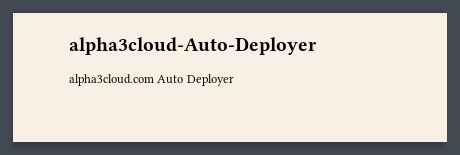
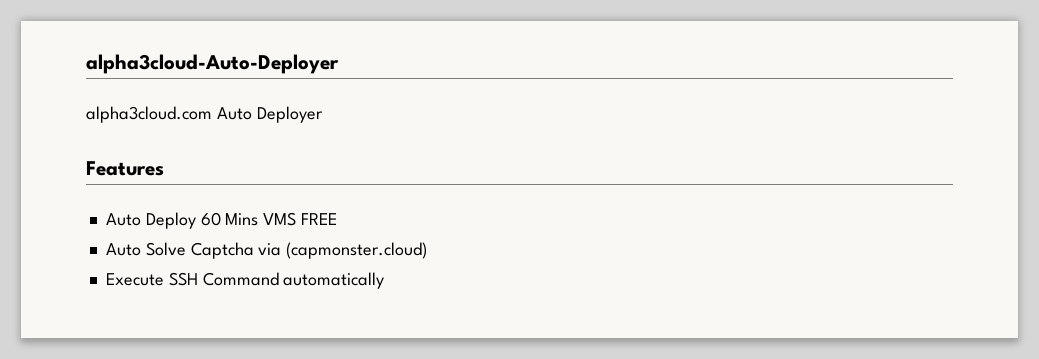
(234, 80) none -> [86,161,164,176] [105,212,338,229] [105,242,428,259] [105,272,385,289] // Features // Auto Deploy 60 Mins VMS FREE // Auto Solve Captcha via (capmonster.cloud) // Execute SSH Command automatically

